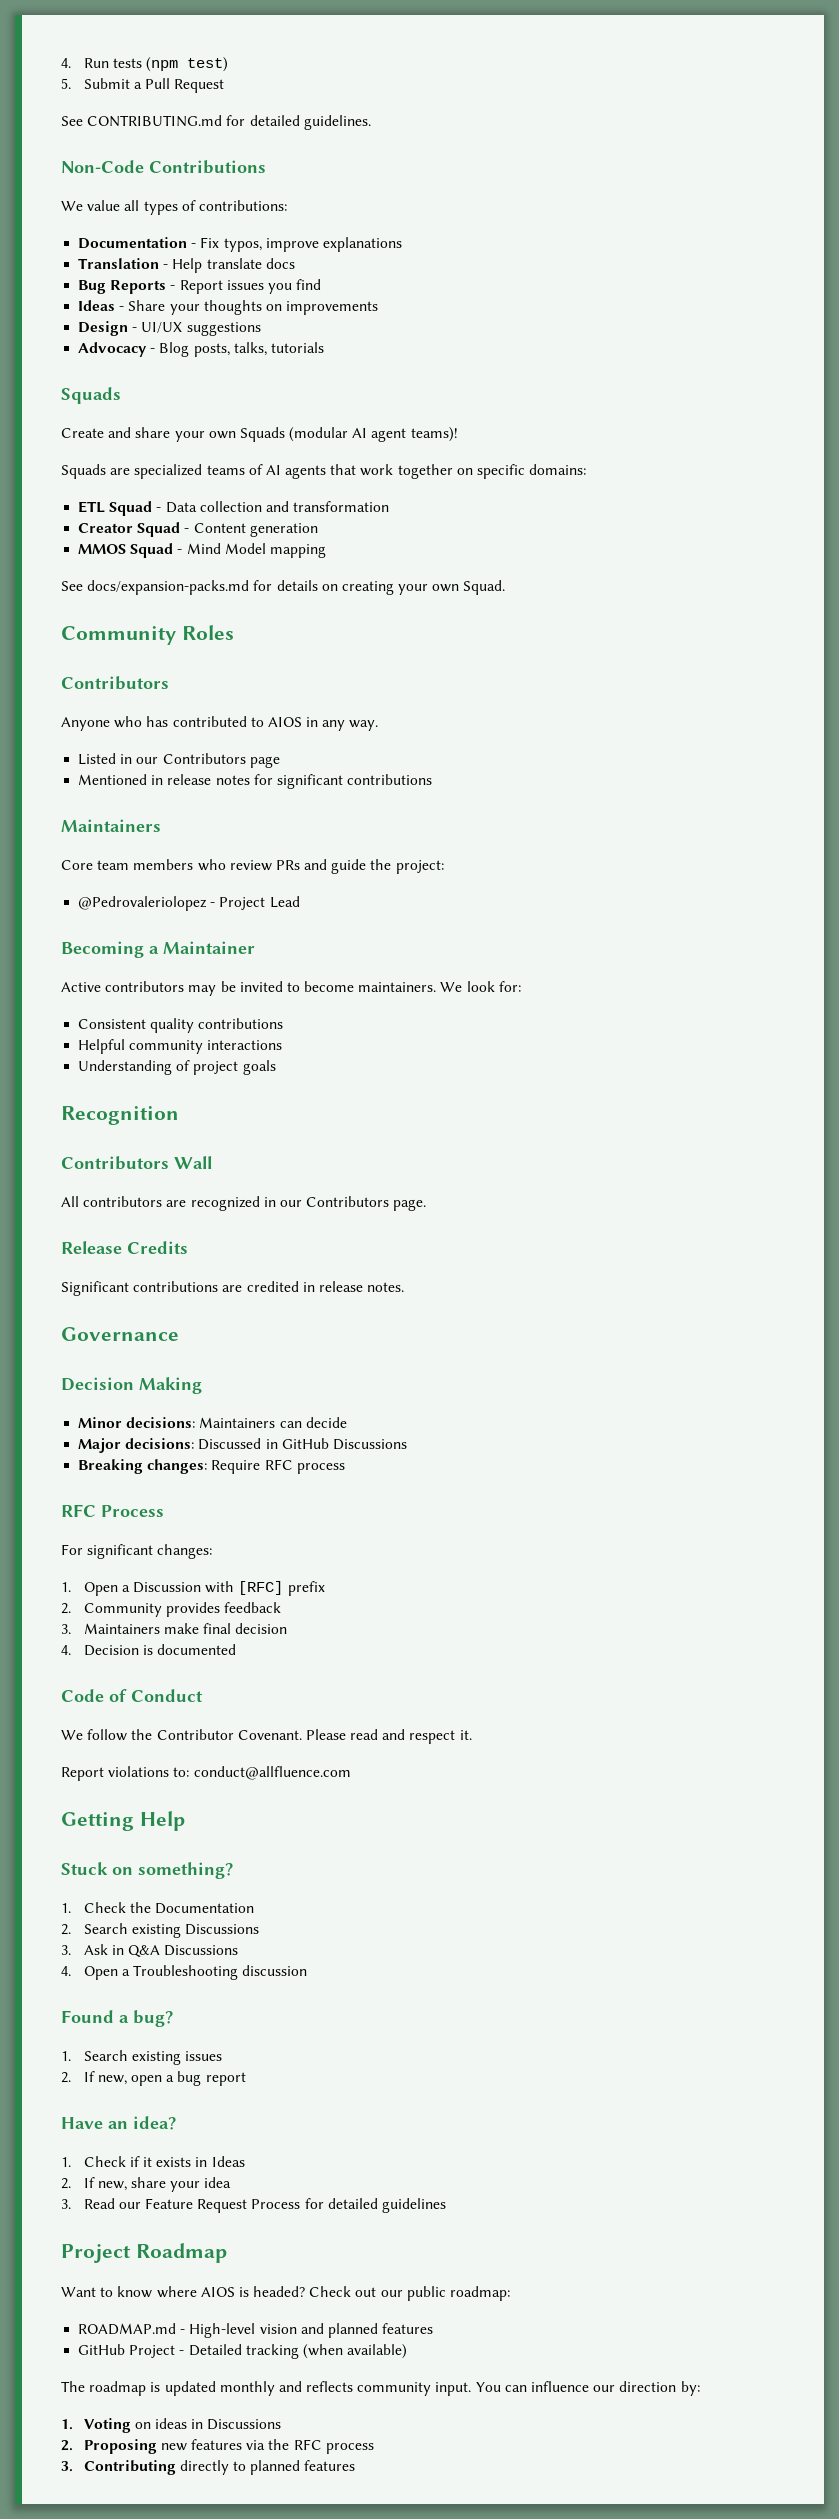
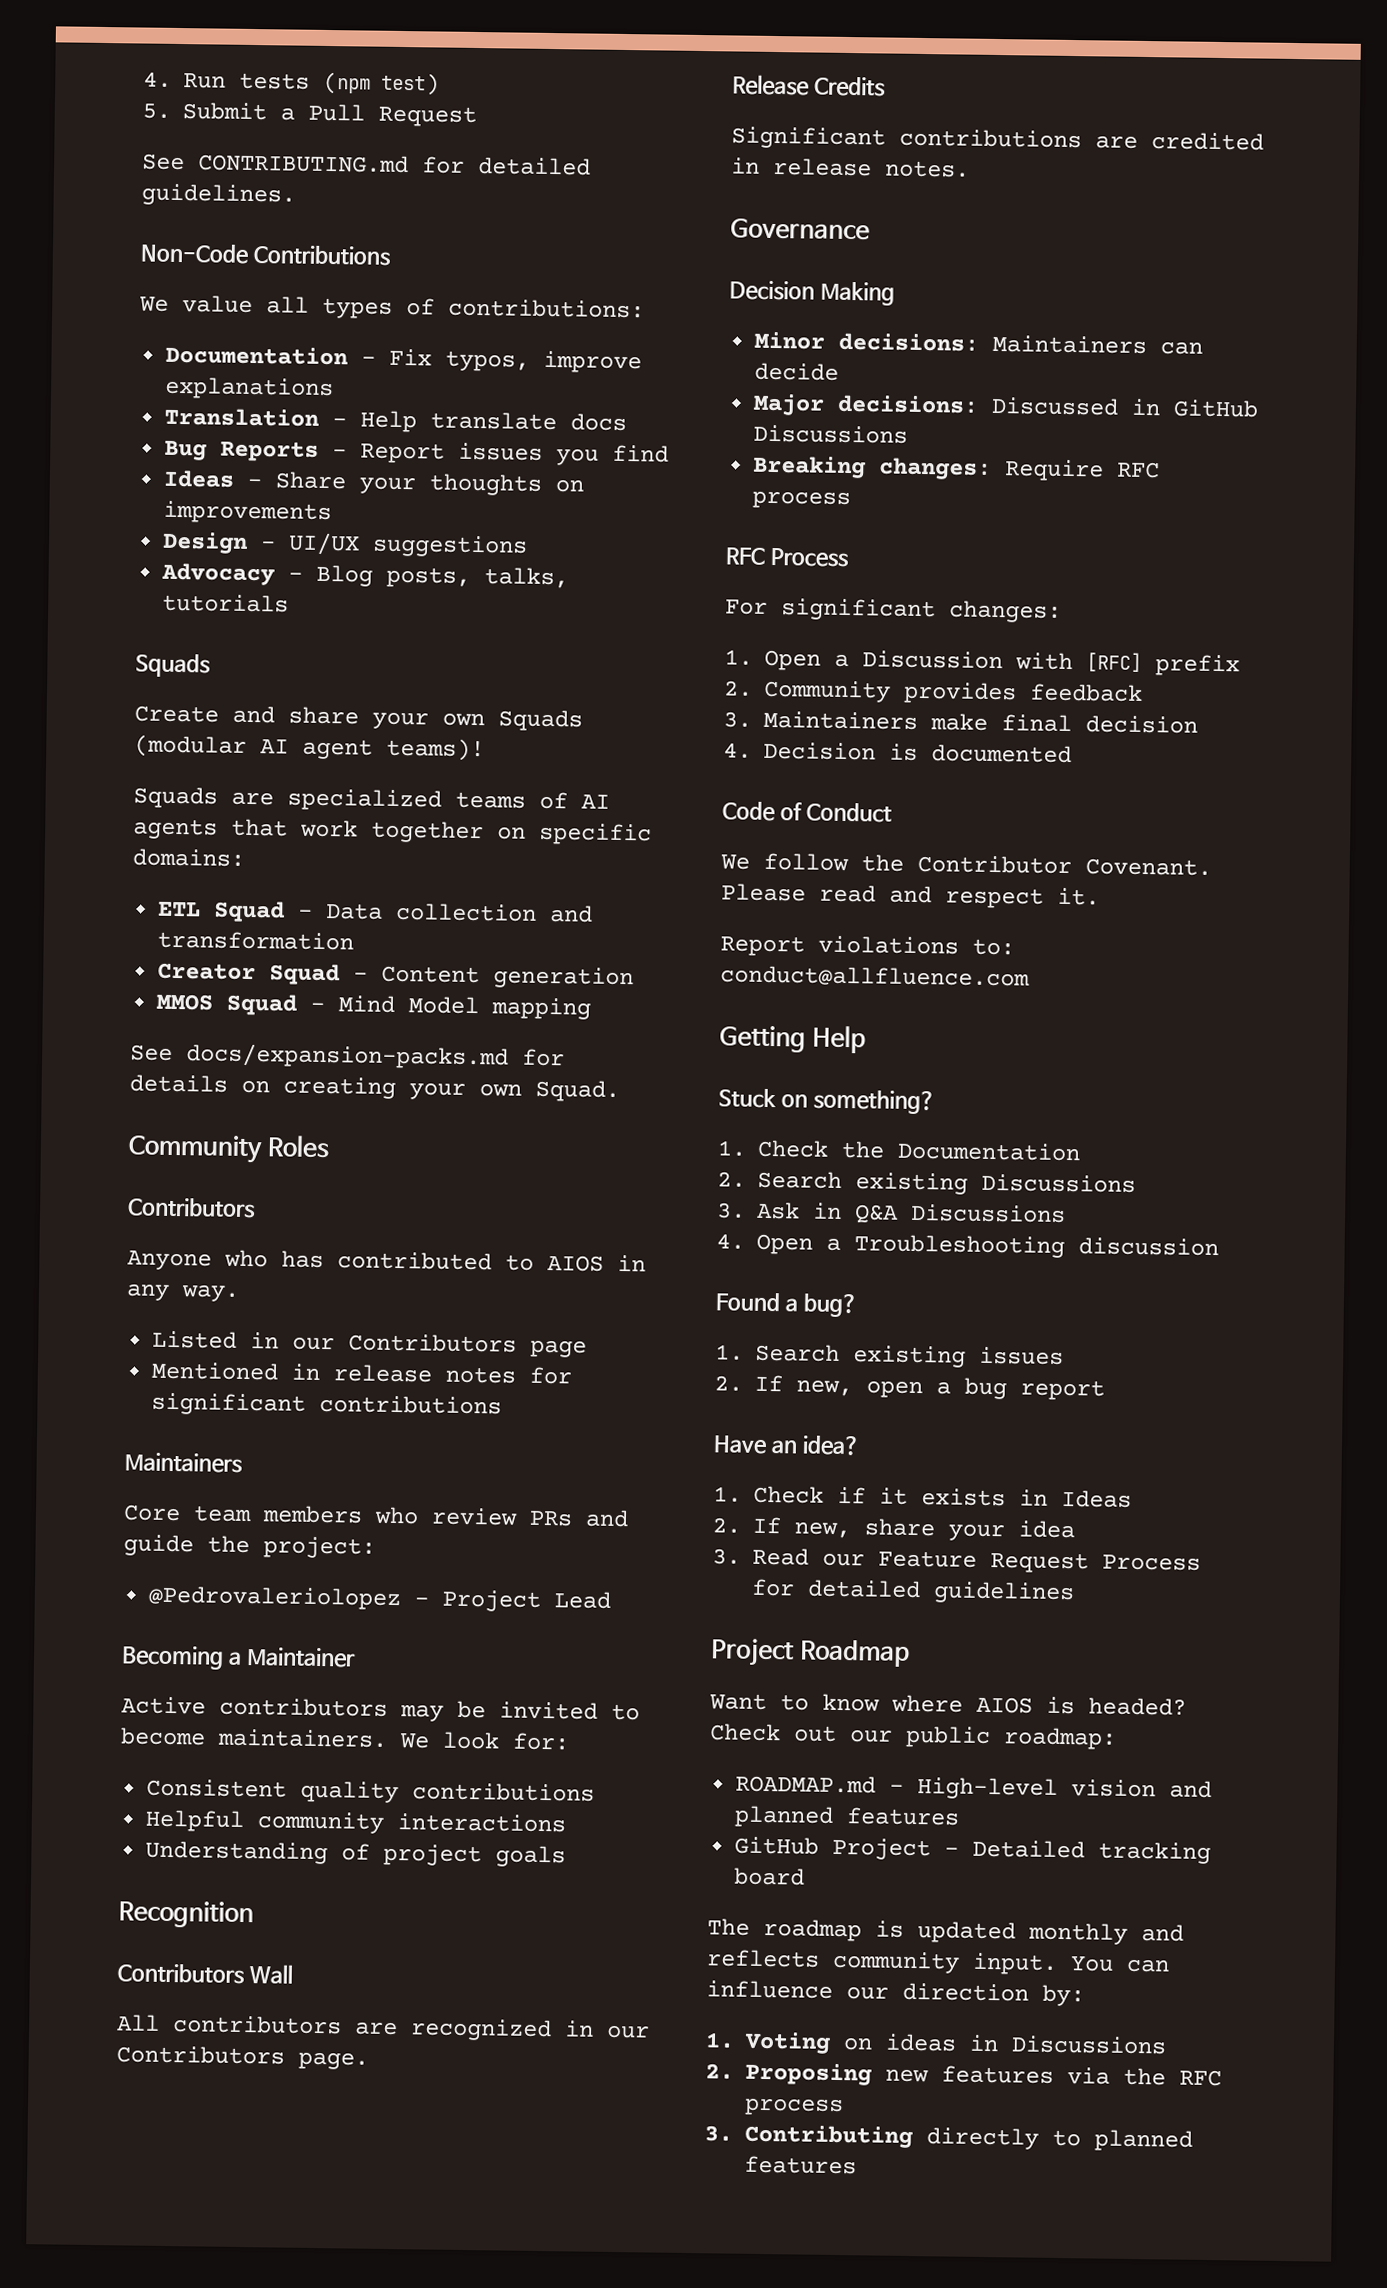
[302,2344,408,2359] (when available) -> [734,1867,806,1886] board

